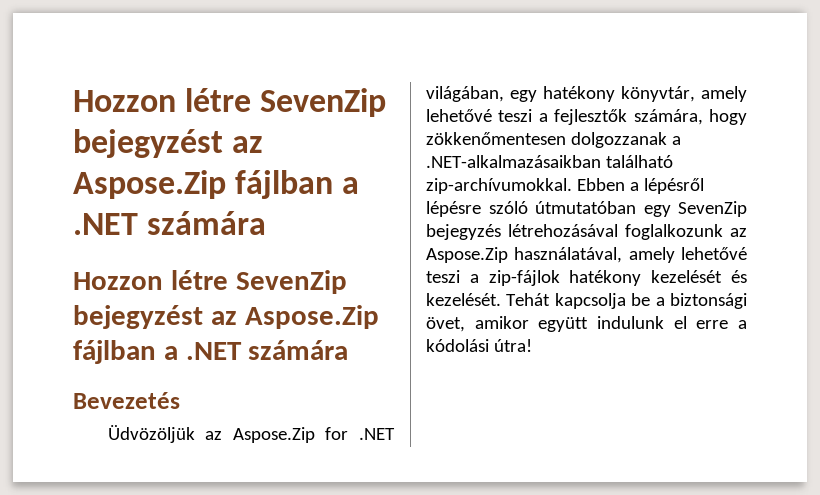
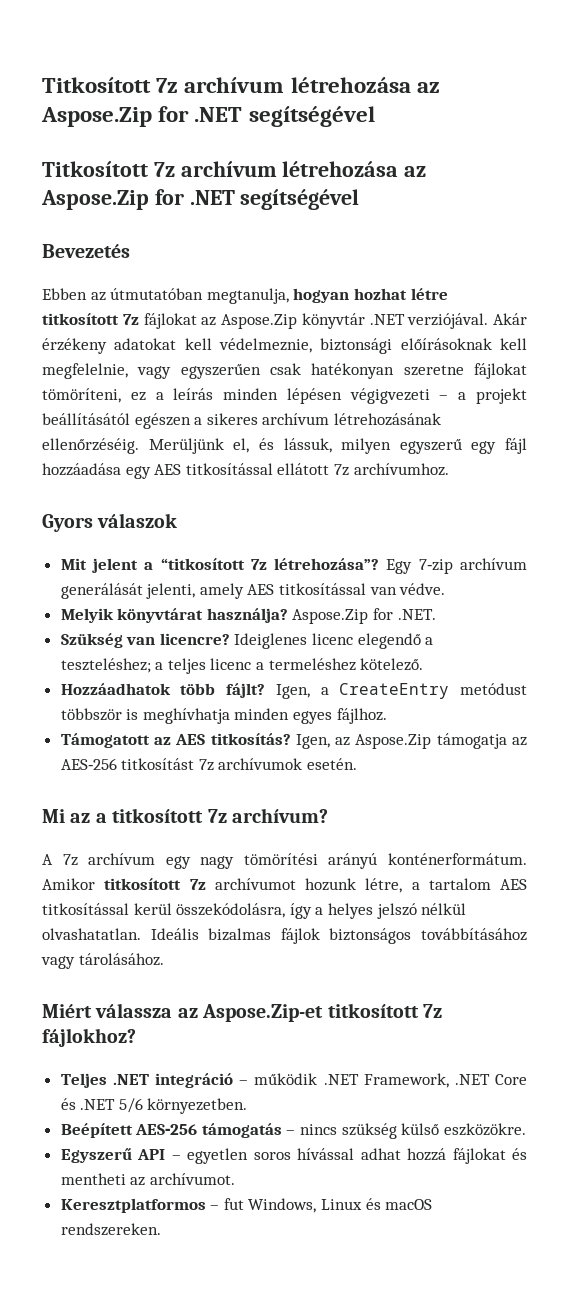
[73,88,387,117] [73,129,264,158] [73,170,360,199] [73,211,267,235] [73,270,347,294] [73,305,379,329] [73,340,349,364] [73,392,180,409] [107,425,395,443] [426,86,747,102] [426,109,747,125] [426,132,681,148] [426,155,673,168] [426,178,704,194] [426,201,747,217] [426,224,747,240] [426,247,747,263] [426,270,747,286] [426,293,747,309] [426,316,747,332] [426,339,532,352] Hozzon létre SevenZip bejegyzést az Aspose.Zip fájlban a .NET számára // Hozzon létre SevenZip bejegyzést az Aspose.Zip fájlban a .NET számára // Bevezetés // Üdvözöljük az Aspose.Zip for .NET világában, egy hatékony könyvtár, amely lehetővé teszi a fejlesztők számára, hogy zökkenőmentesen dolgozzanak a .NET-alkalmazásaikban található zip-archívumokkal. Ebben a lépésről lépésre szóló útmutatóban egy SevenZip bejegyzés létrehozásával foglalkozunk az Aspose.Zip használatával, amely lehetővé teszi a zip-fájlok hatékony kezelését és kezelését. Tehát kapcsolja be a biztonsági övet, amikor együtt indulunk el erre a kódolási útra! -> [42,77,440,93] [41,106,375,127] [42,161,427,177] [41,189,360,210] [42,244,130,258] [42,288,448,304] [42,313,527,329] [42,338,527,354] [42,363,527,379] [42,388,527,404] [42,413,441,429] [42,438,527,454] [42,463,449,479] [42,513,178,532] [60,558,527,574] [60,583,446,599] [60,608,436,624] [60,633,434,649] [60,658,424,674] [60,683,527,699] [60,708,387,724] [60,733,528,749] [60,758,358,771] [42,808,328,823] [42,853,527,869] [42,878,527,893] [42,903,467,919] [42,928,527,944] [41,953,164,969] [42,1003,442,1022] [42,1028,136,1047] [60,1073,527,1088] [60,1098,248,1114] [60,1123,526,1139] [60,1148,527,1164] [60,1173,235,1186] [60,1198,433,1213] [60,1223,161,1236] Titkosított 7z archívum létrehozása az Aspose.Zip for .NET segítségével // Titkosított 7z archívum létrehozása az Aspose.Zip for .NET segítségével // Bevezetés // Ebben az útmutatóban megtanulja, hogyan hozhat létre titkosított 7z fájlokat az Aspose.Zip könyvtár .NET verziójával. Akár érzékeny adatokat kell védelmeznie, biztonsági előírásoknak kell megfelelnie, vagy egyszerűen csak hatékonyan szeretne fájlokat tömöríteni, ez a leírás minden lépésen végigvezeti – a projekt beállításától egészen a sikeres archívum létrehozásának ellenőrzéséig. Merüljünk el, és lássuk, milyen egyszerű egy fájl hozzáadása egy AES titkosítással ellátott 7z archívumhoz. // Gyors válaszok // Mit jelent a “titkosított 7z létrehozása”? Egy 7‑zip archívum generálását jelenti, amely AES titkosítással van védve. // Melyik könyvtárat használja? Aspose.Zip for .NET. // Szükség van licencre? Ideiglenes licenc elegendő a teszteléshez; a teljes licenc a termeléshez kötelező. // Hozzáadhatok több fájlt? Igen, a CreateEntry metódust többször is meghívhatja minden egyes fájlhoz. // Támogatott az AES titkosítás? Igen, az Aspose.Zip támogatja az AES‑256 titkosítást 7z archívumok esetén. // Mi az a titkosított 7z archívum? // A 7z archívum egy nagy tömörítési arányú konténerformátum. Amikor titkosított 7z archívumot hozunk létre, a tartalom AES titkosítással kerül összekódolásra, így a helyes jelszó nélkül olvashatatlan. Ideális bizalmas fájlok biztonságos továbbításához vagy tárolásához. // Miért válassza az Aspose.Zip-et titkosított 7z fájlokhoz? // Teljes .NET integráció – működik .NET Framework, .NET Core és .NET 5/6 környezetben. // Beépített AES‑256 támogatás – nincs szükség külső eszközökre. // Egyszerű API – egyetlen soros hívással adhat hozzá fájlokat és mentheti az archívumot. // Keresztplatformos – fut Windows, Linux és macOS rendszereken.

